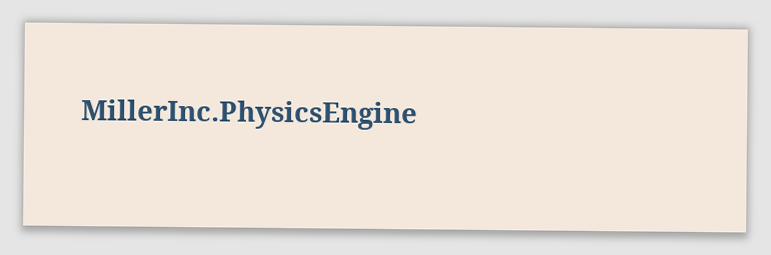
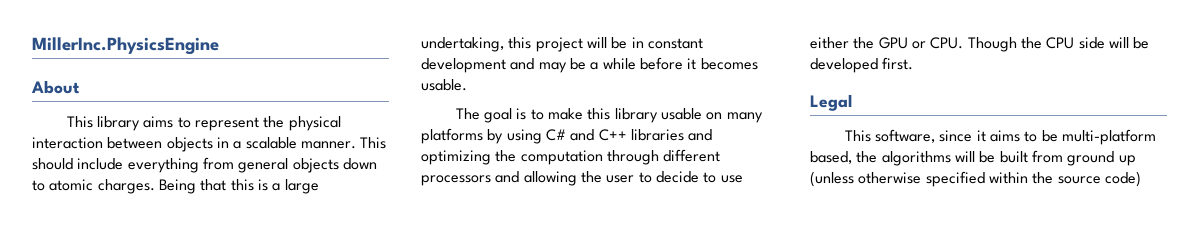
(418, 115) none -> [31,80,80,94] [66,116,341,131] [32,137,387,152] [32,157,377,173] [32,179,319,194] [421,37,703,52] [421,57,758,73] [421,79,467,91] [455,108,763,123] [421,128,713,144] [421,149,721,165] [421,171,743,186] [810,37,1150,52] [810,57,914,73] [810,94,852,111] [844,129,1156,145] [810,150,1136,166] [810,171,1141,187] // About // This library aims to represent the physical interaction between objects in a scalable manner. This should include everything from general objects down to atomic charges. Being that this is a large undertaking, this project will be in constant development and may be a while before it becomes usable. // The goal is to make this library usable on many platforms by using C# and C++ libraries and optimizing the computation through different processors and allowing the user to decide to use either the GPU or CPU. Though the CPU side will be developed first. // Legal // This software, since it aims to be multi-platform based, the algorithms will be built from ground up (unless otherwise specified within the source code)

